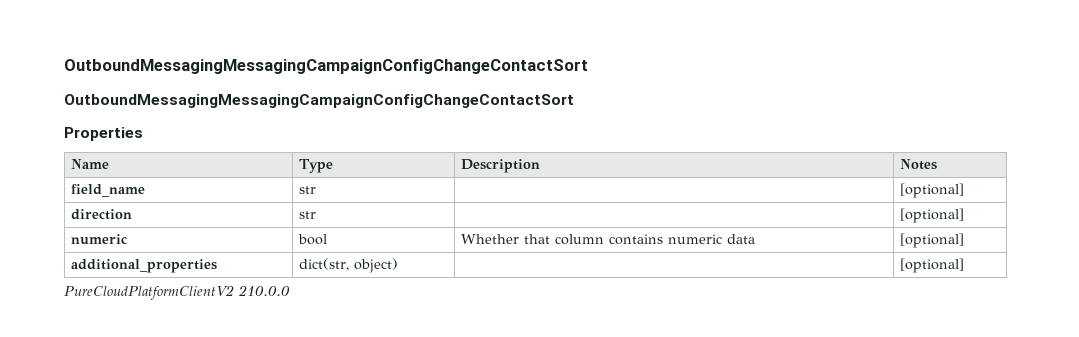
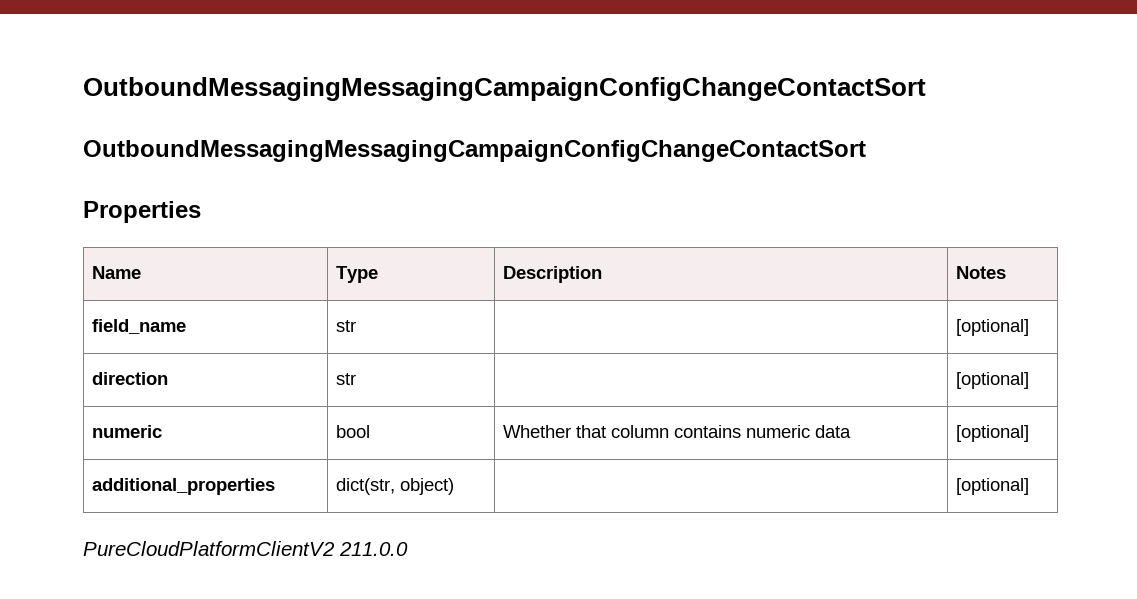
[238,285,290,296] 210.0.0 -> [339,542,408,556] 211.0.0

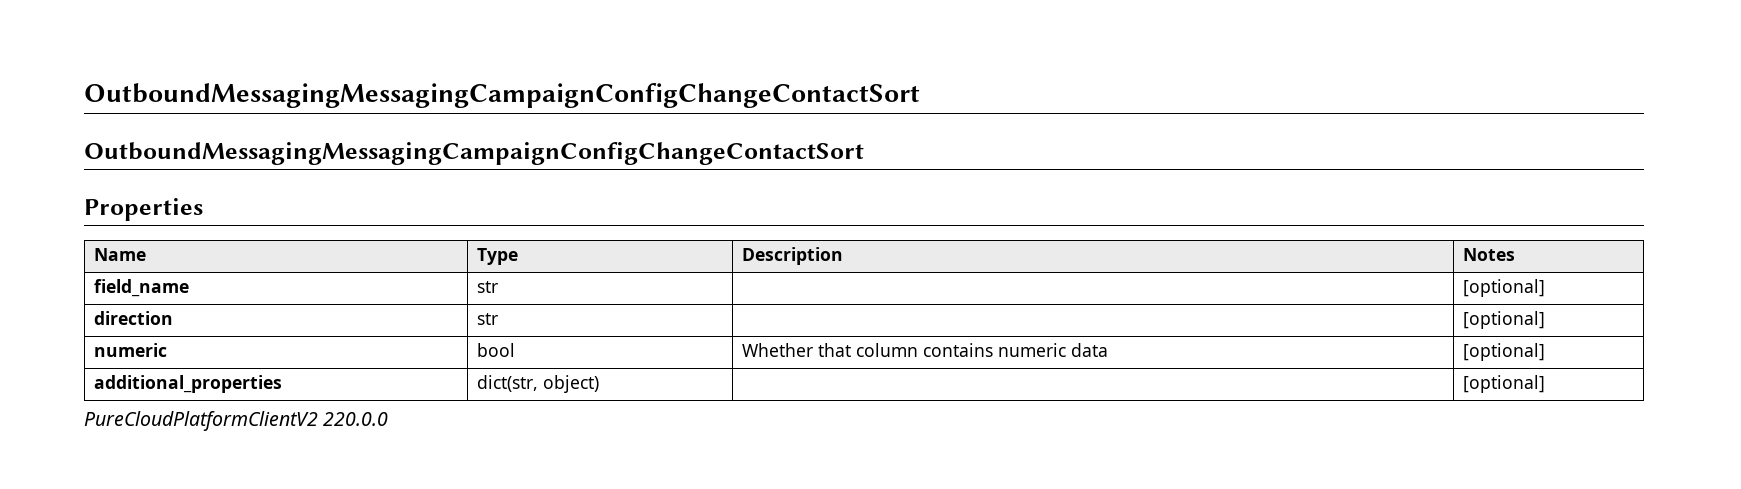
[339,542,408,556] 211.0.0 -> [323,412,389,426] 220.0.0

